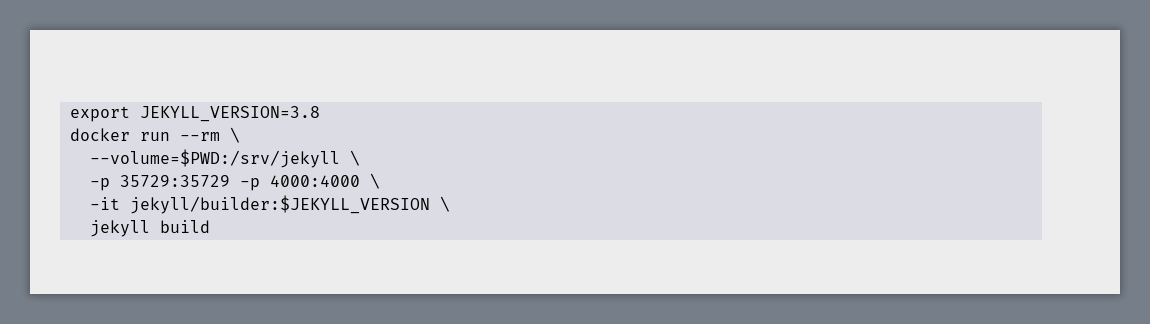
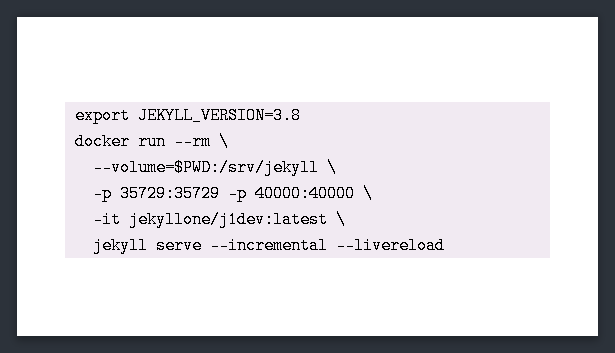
[270,175,361,187] 4000:4000 -> [255,185,356,202] 40000:40000
[130,195,431,214] jekyll/builder:$JEKYLL_VERSION -> [129,211,329,228] jekyllone/j1dev:latest
[160,220,211,233] build -> [156,237,446,254] serve --incremental --livereload

